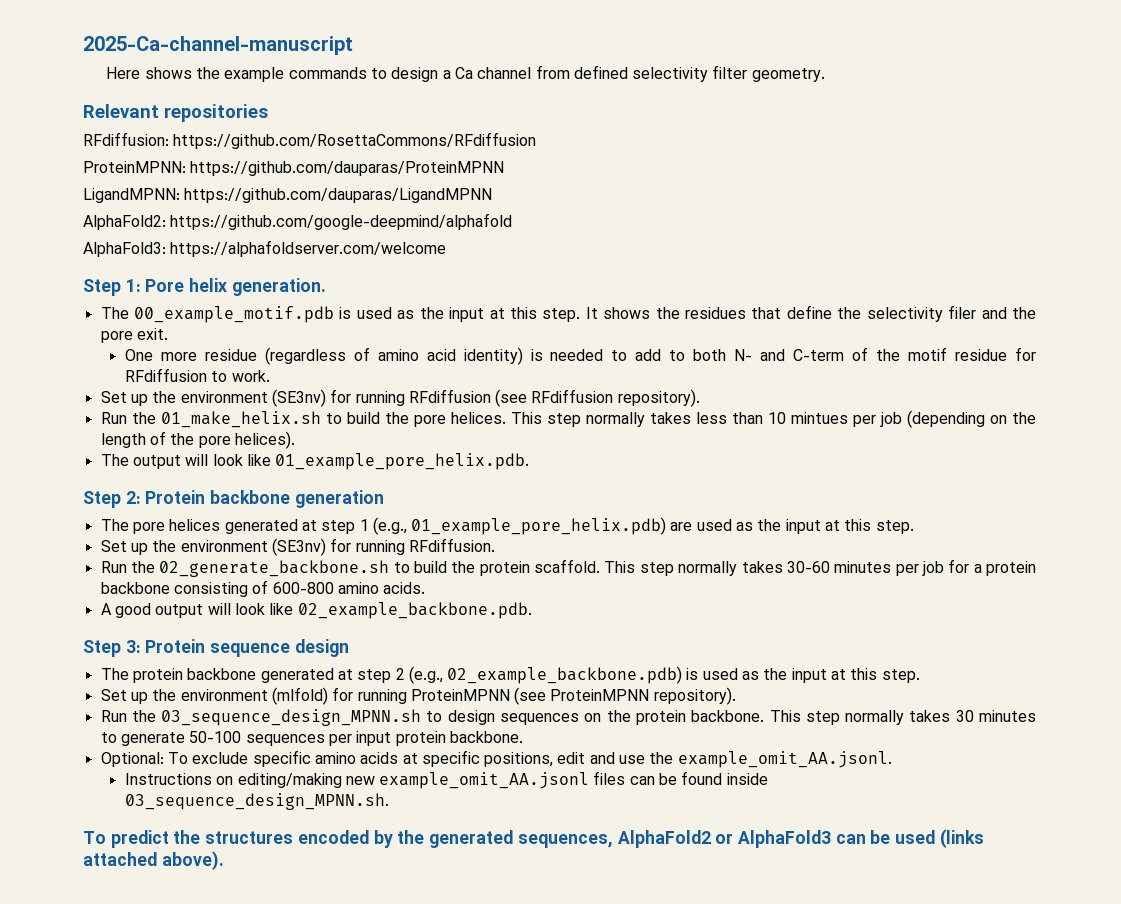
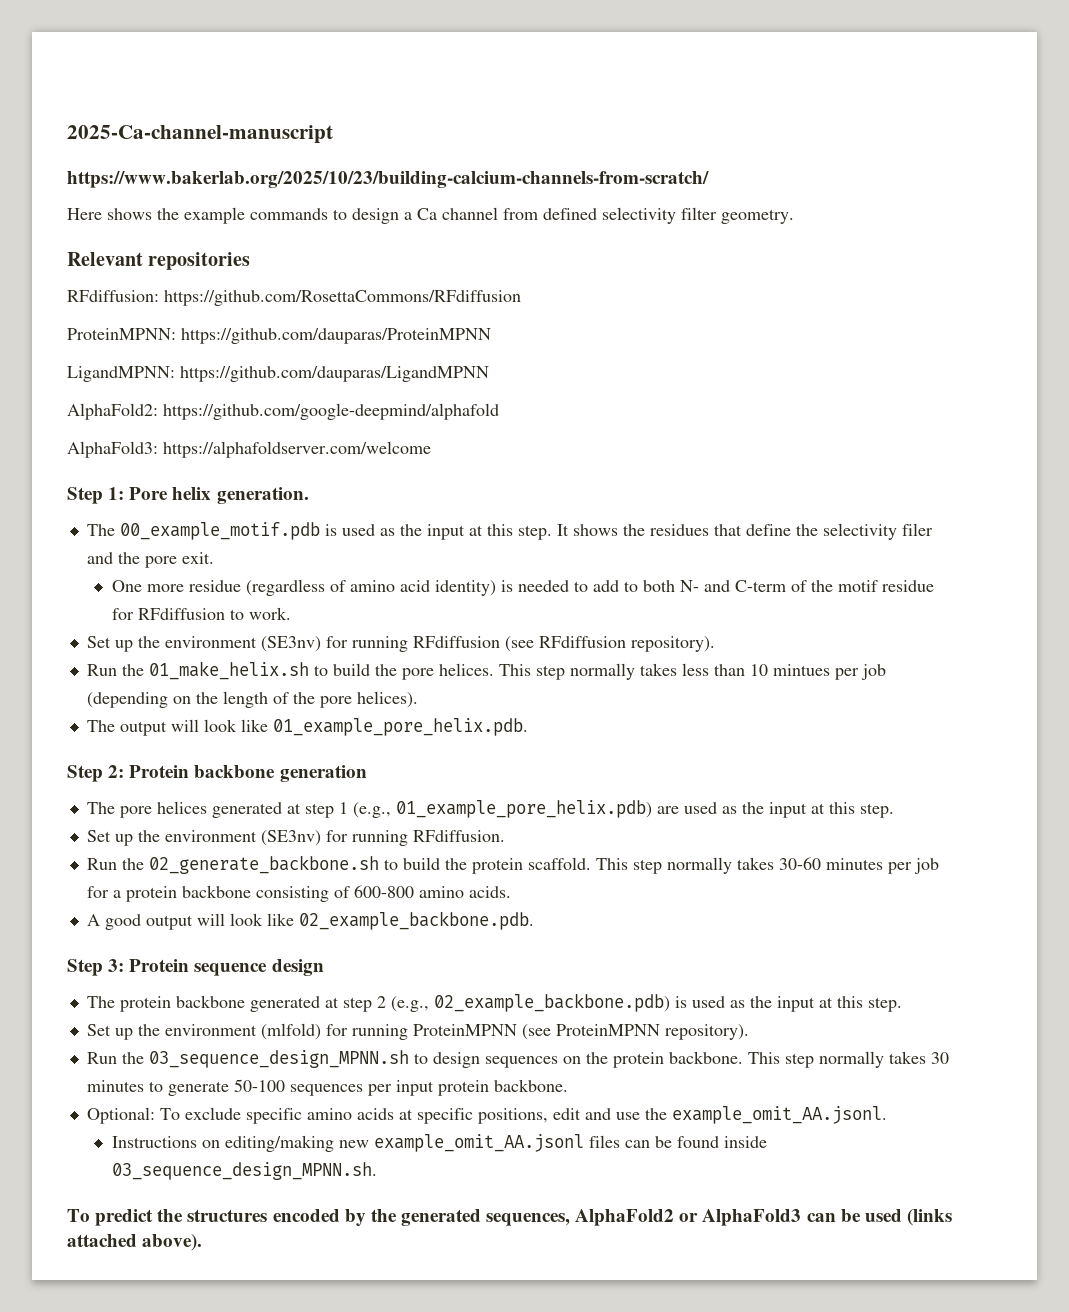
(353, 45) none -> [67,171,709,188] // https://www.bakerlab.org/2025/10/23/building-calcium-channels-from-scratch/

